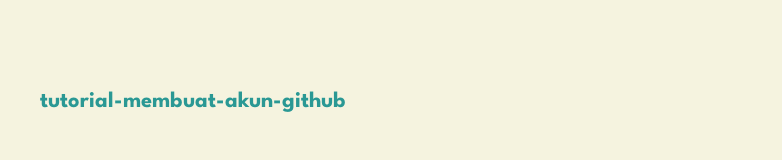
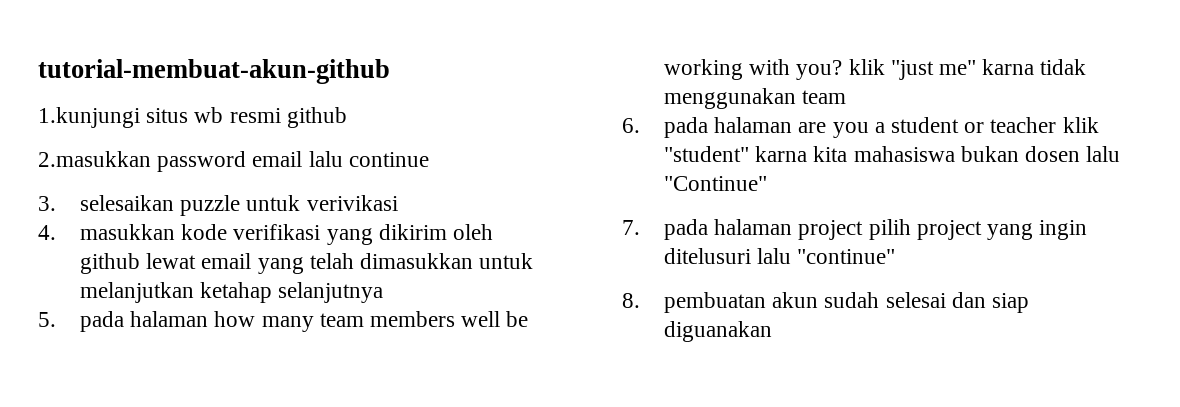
(346, 101) none -> [38,107,347,128] [38,151,429,172] [38,195,398,216] [38,224,493,245] [79,253,534,274] [79,282,384,303] [38,311,529,332] [663,59,1087,80] [663,88,847,109] [622,117,1099,138] [663,146,1121,162] [663,176,767,191] [622,219,1088,240] [663,248,896,264] [622,292,1029,313] [663,321,772,342] // 1.kunjungi situs wb resmi github // 2.masukkan password email lalu continue // 3. selesaikan puzzle untuk verivikasi // 4. masukkan kode verifikasi yang dikirim oleh github lewat email yang telah dimasukkan untuk melanjutkan ketahap selanjutnya // 5. pada halaman how many team members well be working with you? klik "just me" karna tidak menggunakan team // 6. pada halaman are you a student or teacher klik "student" karna kita mahasiswa bukan dosen lalu "Continue" // 7. pada halaman project pilih project yang ingin ditelusuri lalu "continue" // 8. pembuatan akun sudah selesai dan siap diguanakan

